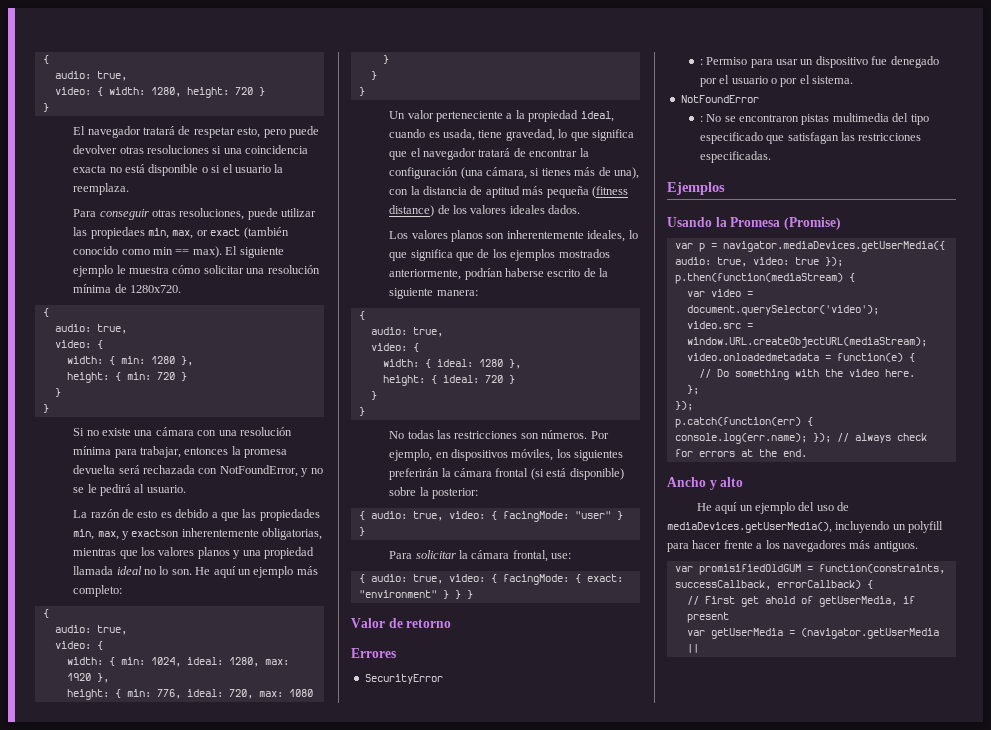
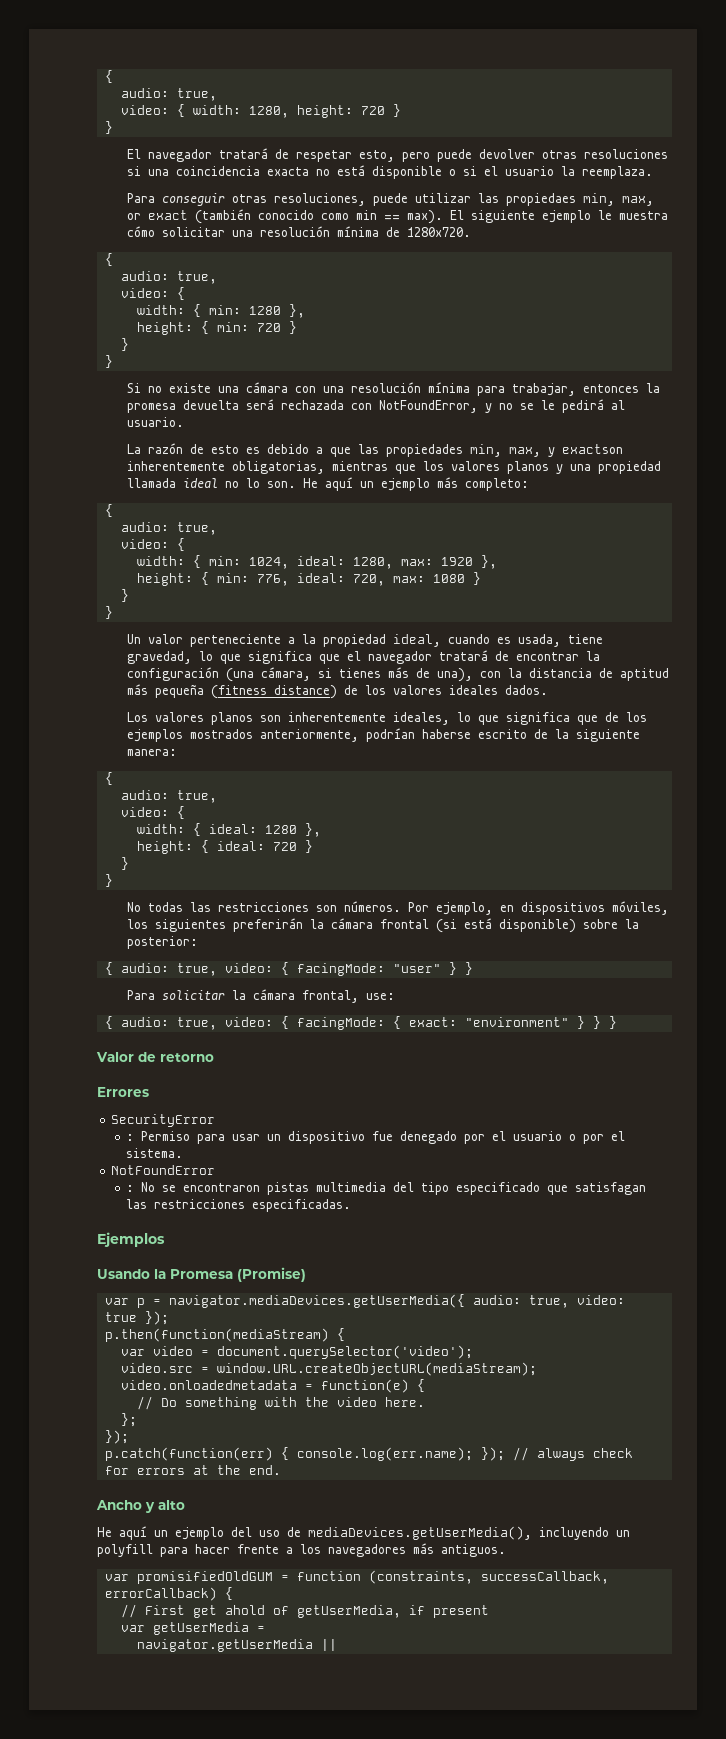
[818,564,945,574] function(constraints, -> [296,1570,473,1584] function (constraints,
[800,628,939,639] (navigator.getUserMedia -> [136,1639,313,1652] // navigator.getUserMedia

